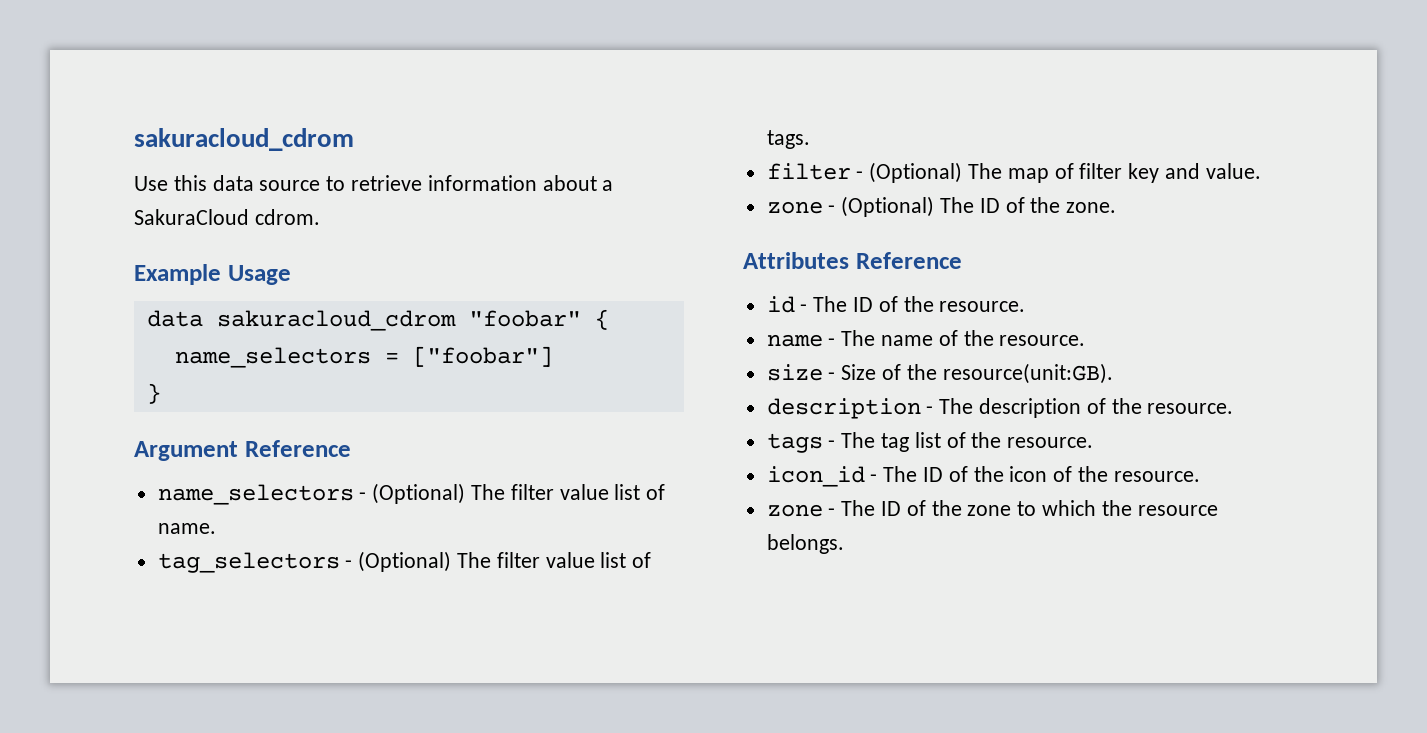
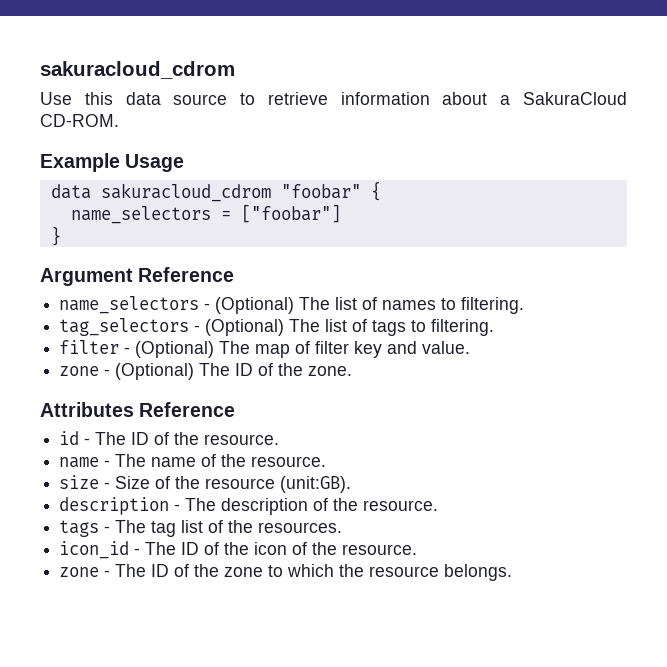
[254,209,320,225] cdrom. -> [40,114,119,127] CD-ROM.
[510,484,666,500] [157,523,216,534] filter value list of name. -> [335,297,525,314] list of names to filtering.
[496,552,652,568] [766,130,810,149] filter value list of tags. -> [325,319,495,336] list of tags to filtering.
[942,363,1113,384] resource(unit:GB). -> [205,476,352,493] resource (unit:GB).
[1007,437,1094,448] resource. -> [258,522,343,533] resources.

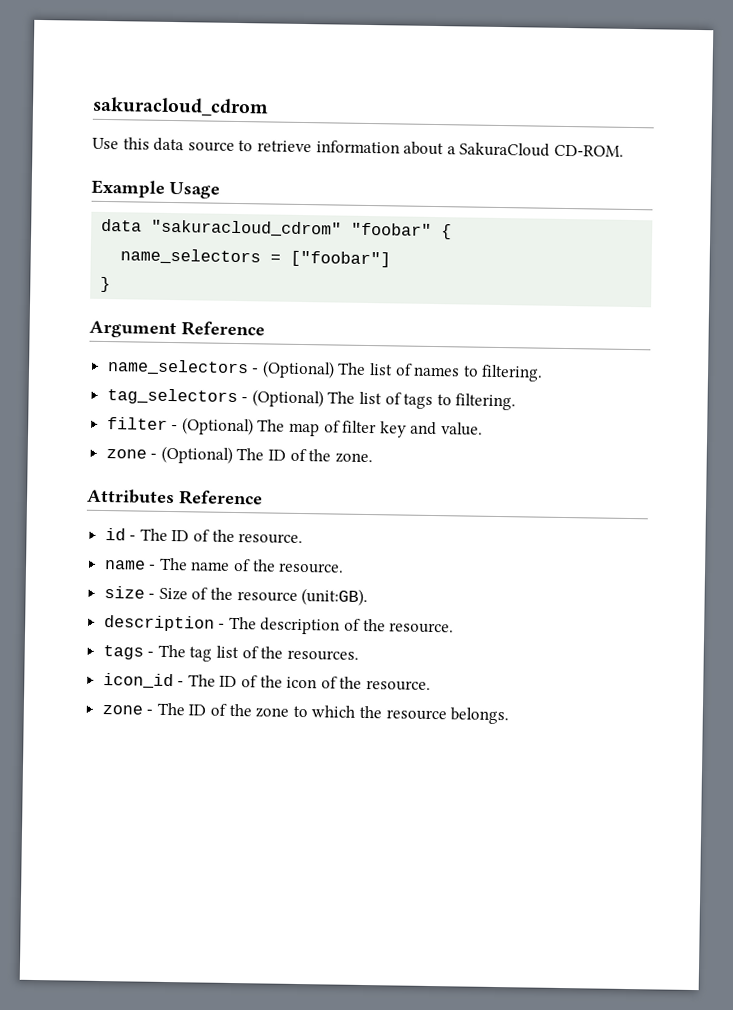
[100,183,271,202] sakuracloud_cdrom -> [151,219,343,238] "sakuracloud_cdrom"

